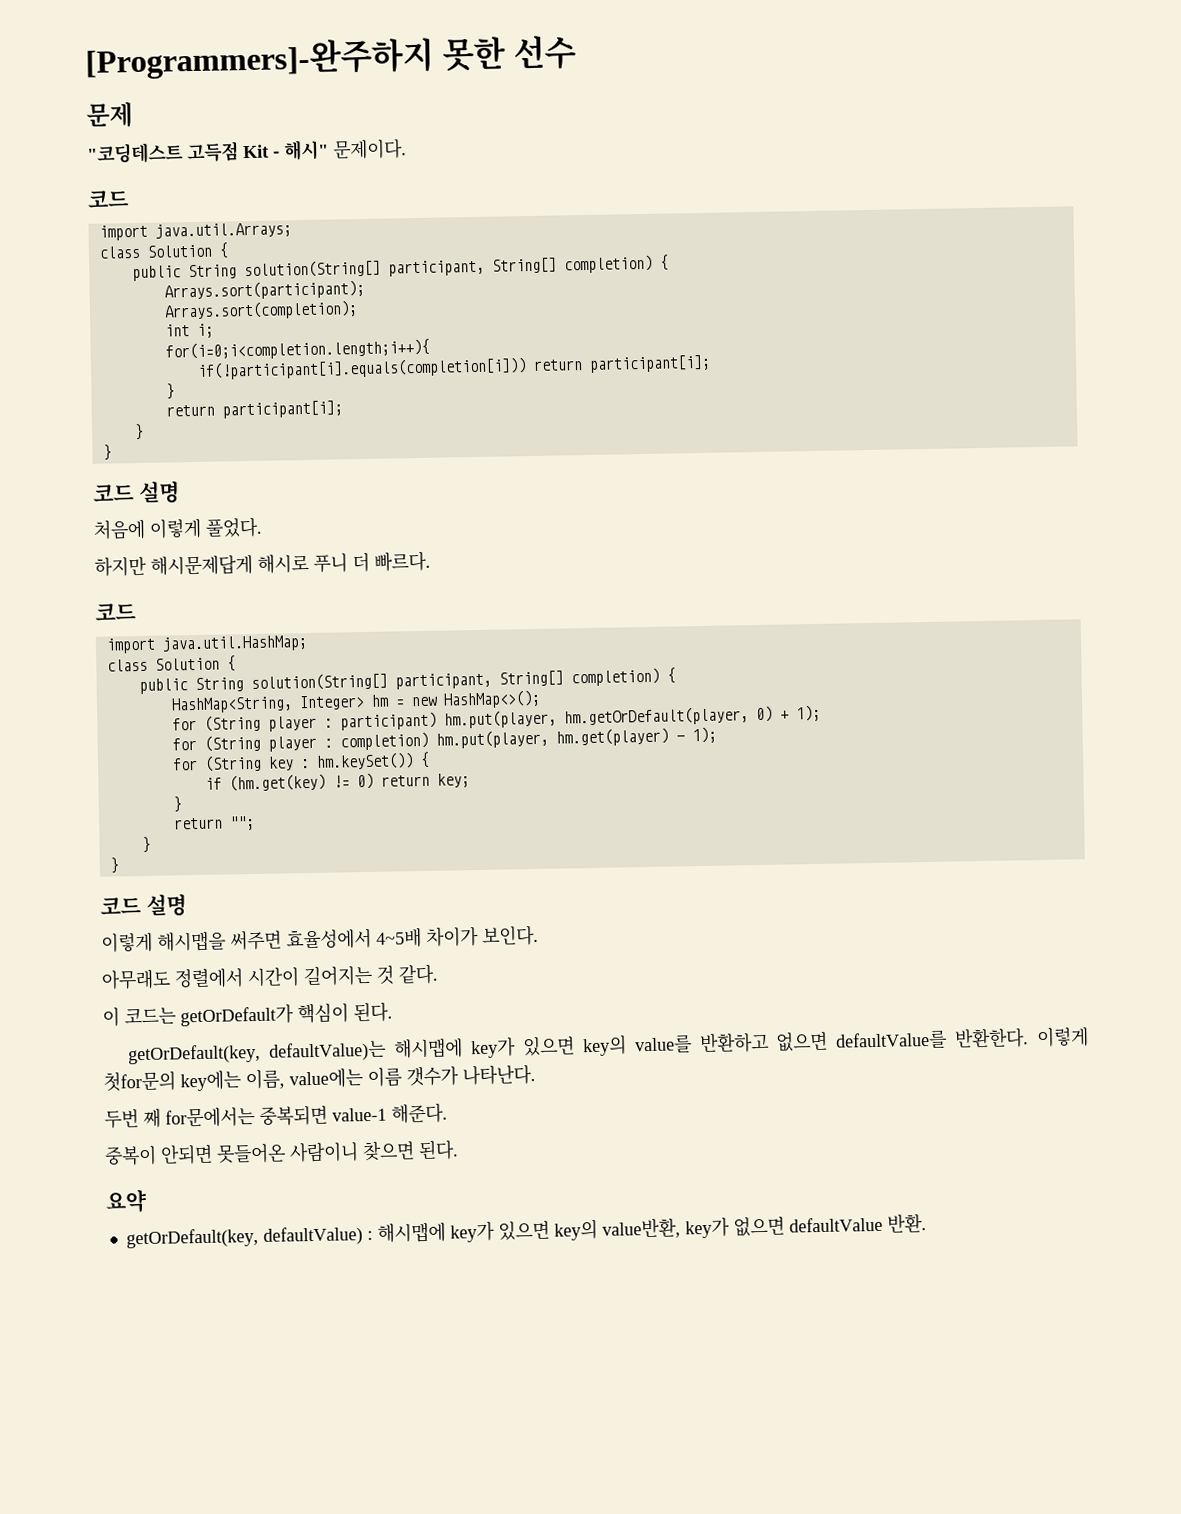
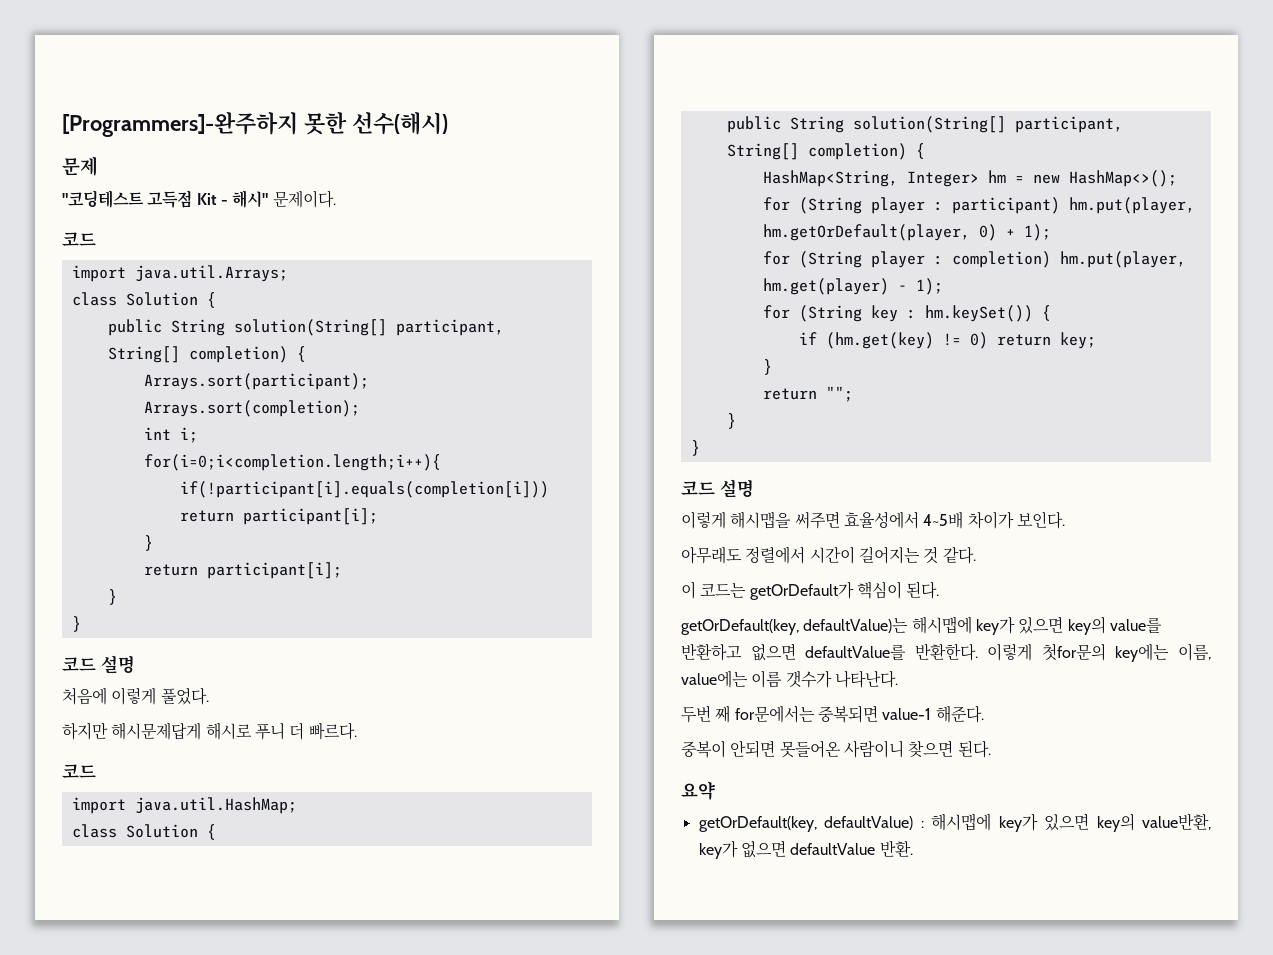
[512,35,576,70] 선수 -> [351,112,448,135] 선수(해시)

